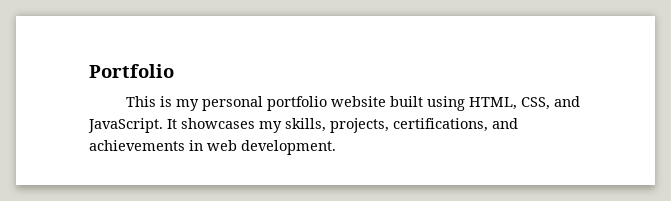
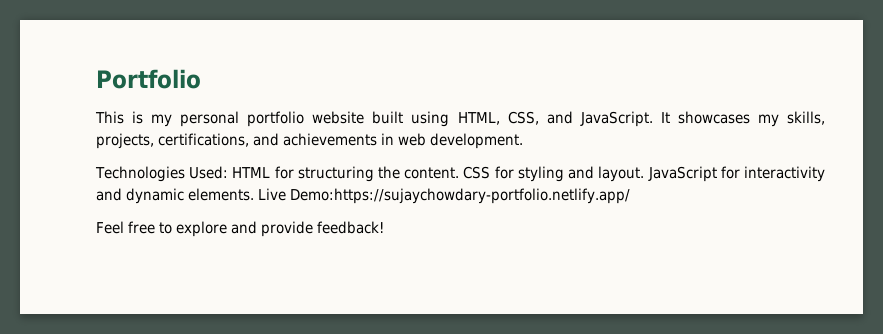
(336, 147) none -> [95,166,826,182] [96,188,631,204] [96,221,385,237] // Technologies Used: HTML for structuring the content. CSS for styling and layout. JavaScript for interactivity and dynamic elements. Live Demo:https://sujaychowdary-portfolio.netlify.app/ // Feel free to explore and provide feedback!

